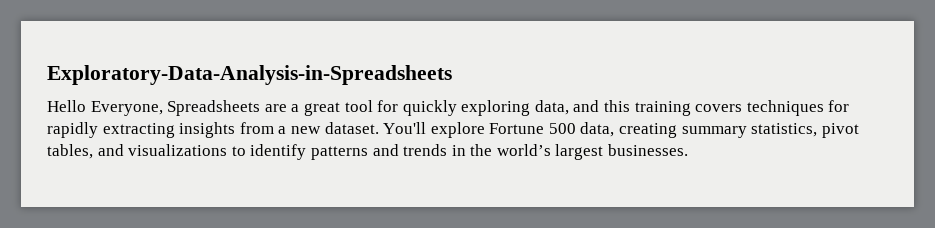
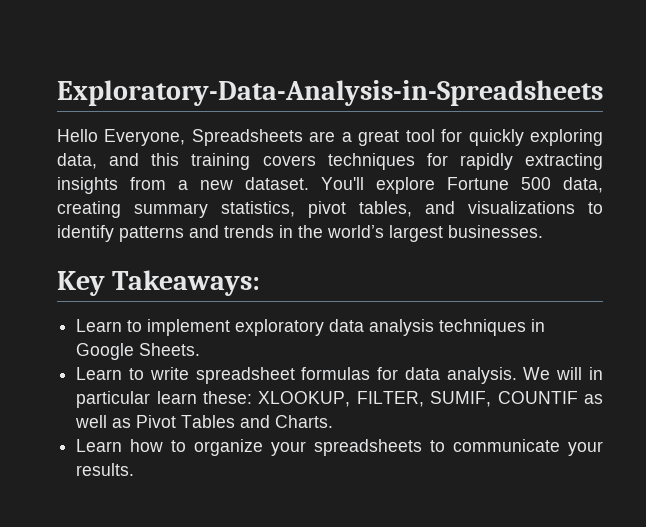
(689, 150) none -> [57,270,261,296] [76,319,546,336] [76,343,201,360] [76,367,603,384] [76,391,603,408] [75,415,334,428] [76,439,603,456] [76,463,135,476] // Key Takeaways: // Learn to implement exploratory data analysis techniques in Google Sheets. // Learn to write spreadsheet formulas for data analysis. We will in particular learn these: XLOOKUP, FILTER, SUMIF, COUNTIF as well as Pivot Tables and Charts. // Learn how to organize your spreadsheets to communicate your results.

